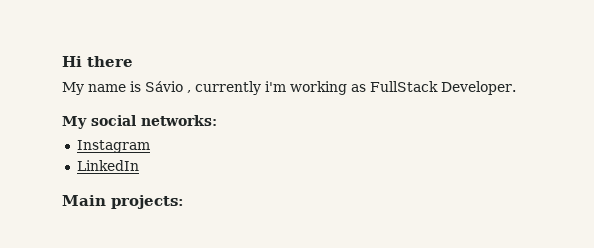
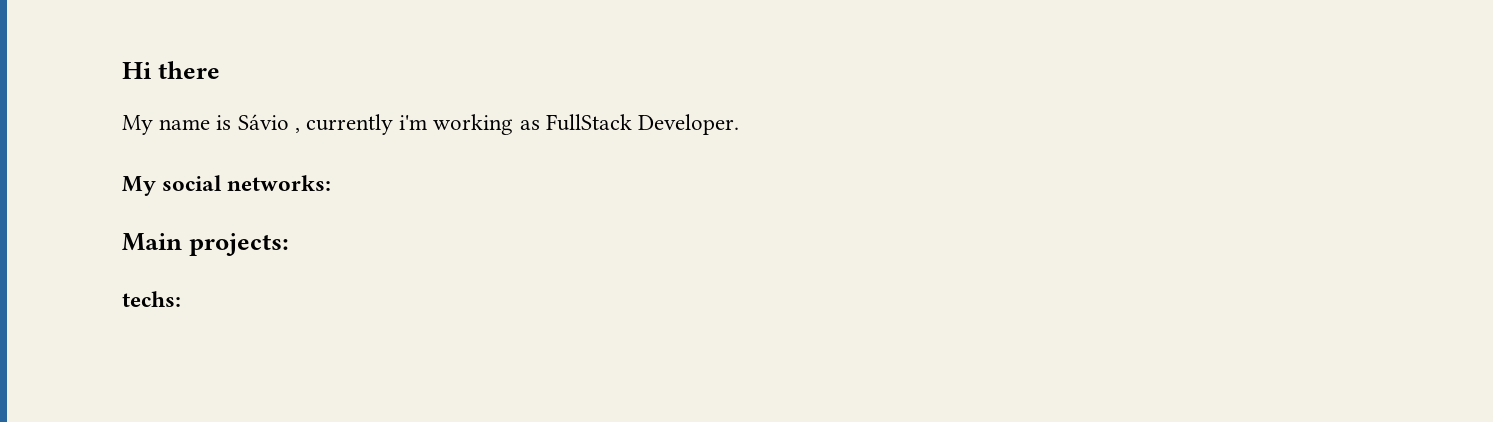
[76,140,150,153] [76,160,139,171] // Instagram // LinkedIn -> (332, 183) none
(184, 202) none -> [122,291,181,307] // techs:

